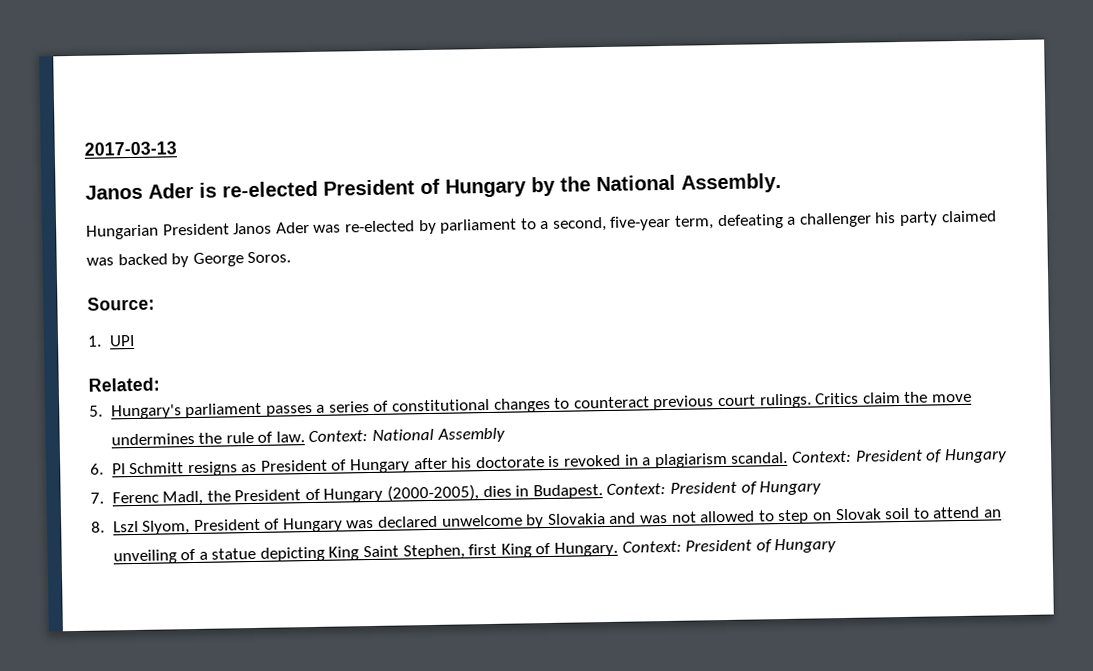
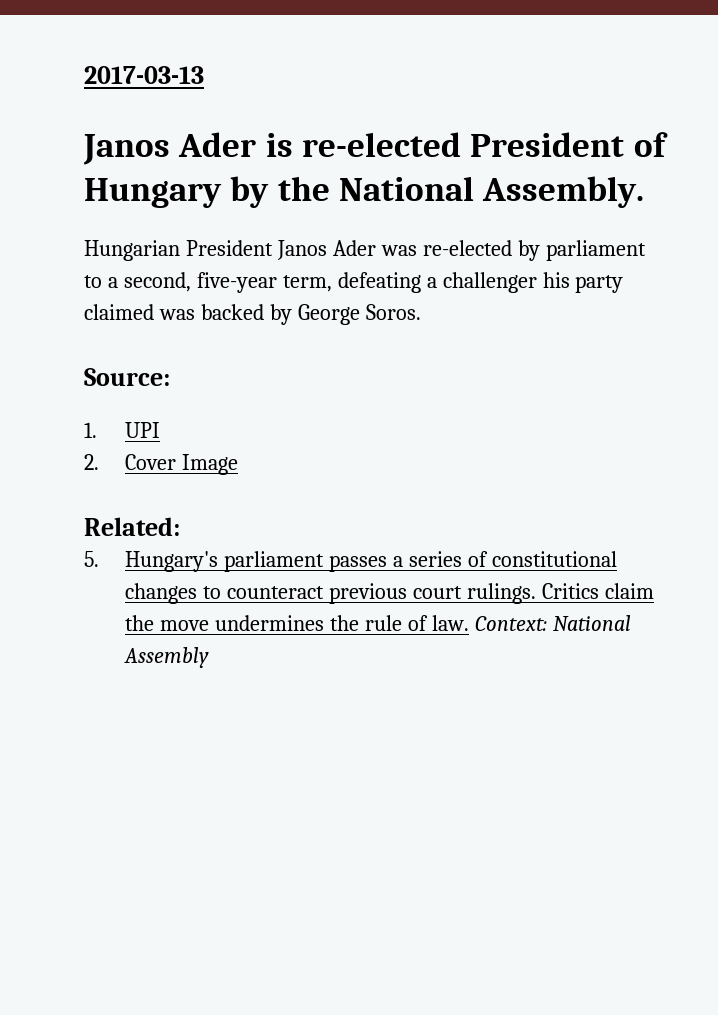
(135, 340) none -> [84,454,239,475] // 2. Cover Image
[90,448,1007,477] [90,480,822,506] [91,506,1002,535] [112,538,837,565] // 6. Pl Schmitt resigns as President of Hungary after his doctorate is revoked in a plagiarism scandal. Context: President of Hungary // 7. Ferenc Madl, the President of Hungary (2000-2005), dies in Budapest. Context: President of Hungary // 8. Lszl Slyom, President of Hungary was declared unwelcome by Slovakia and was not allowed to step on Slovak soil to attend an unveiling of a statue depicting King Saint Stephen, first King of Hungary. Context: President of Hungary -> (210, 657) none

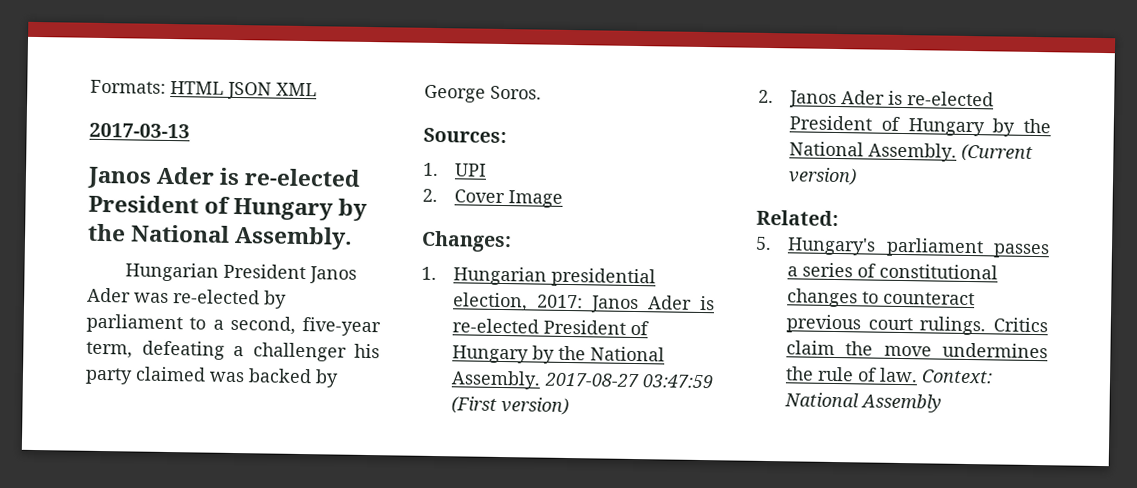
(84, 75) none -> [90,79,317,100] Formats: HTML JSON XML //
[84,368,170,386] Source: -> [423,127,507,144] Sources:
(239, 464) none -> [421,230,512,253] [421,266,656,288] [451,292,715,314] [451,318,649,336] [451,345,665,364] [450,370,714,390] [450,396,569,416] [758,89,994,109] [788,115,1051,137] [788,141,1033,162] [787,167,857,186] // Changes: // 1. Hungarian presidential election, 2017: Janos Ader is re-elected President of Hungary by the National Assembly. 2017-08-27 03:47:59 (First version) // 2. Janos Ader is re-elected President of Hungary by the National Assembly. (Current version)

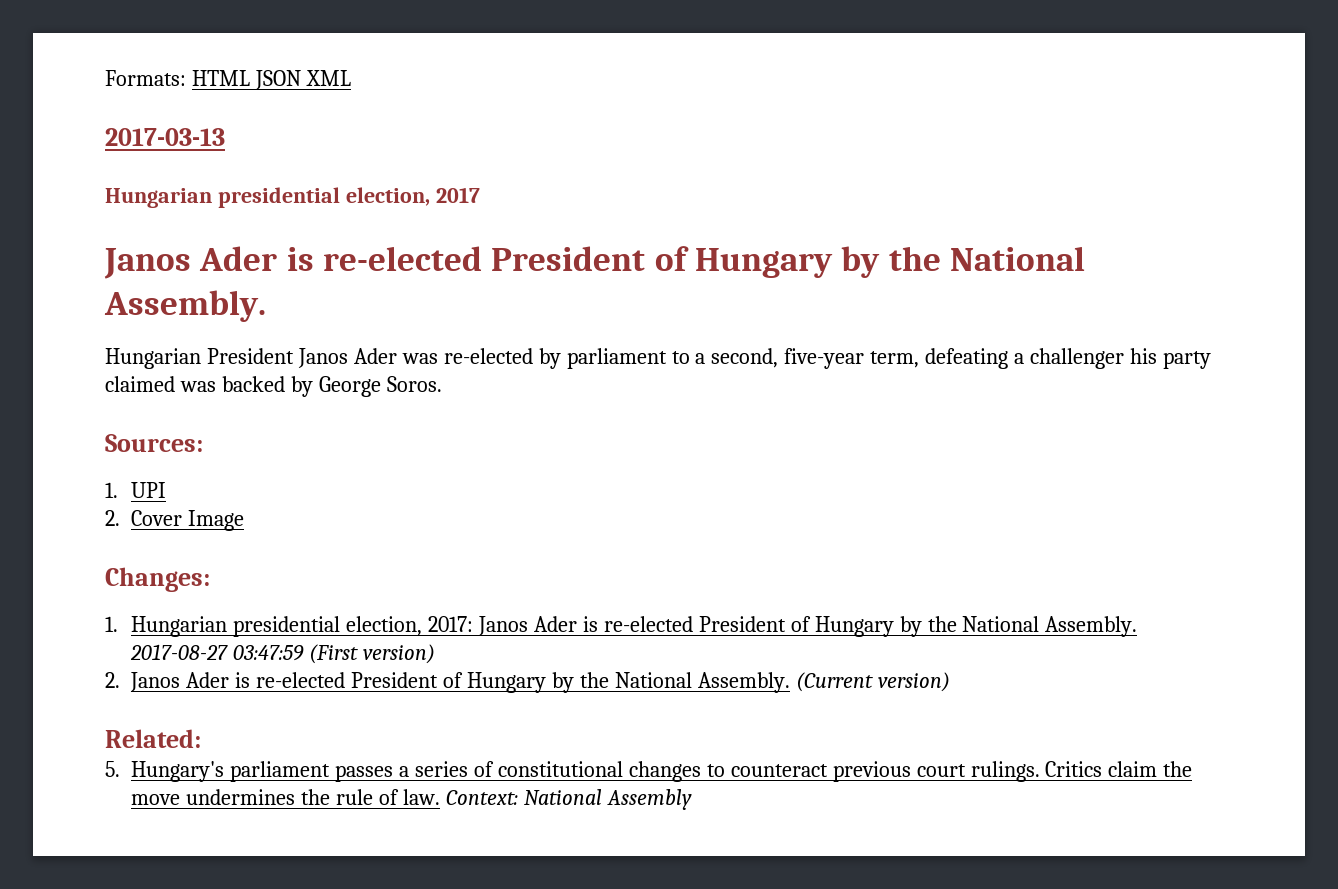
(190, 130) none -> [105,187,480,208] // Hungarian presidential election, 2017

